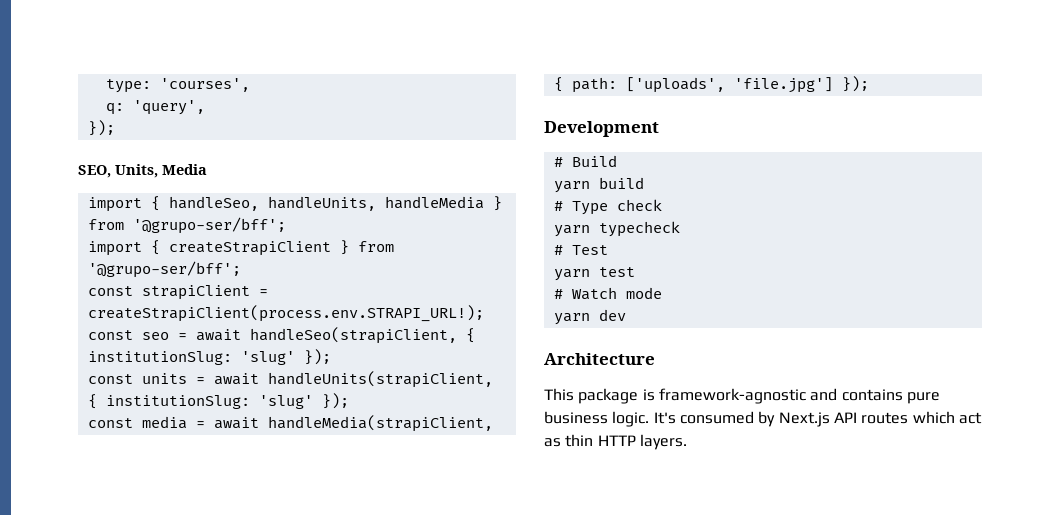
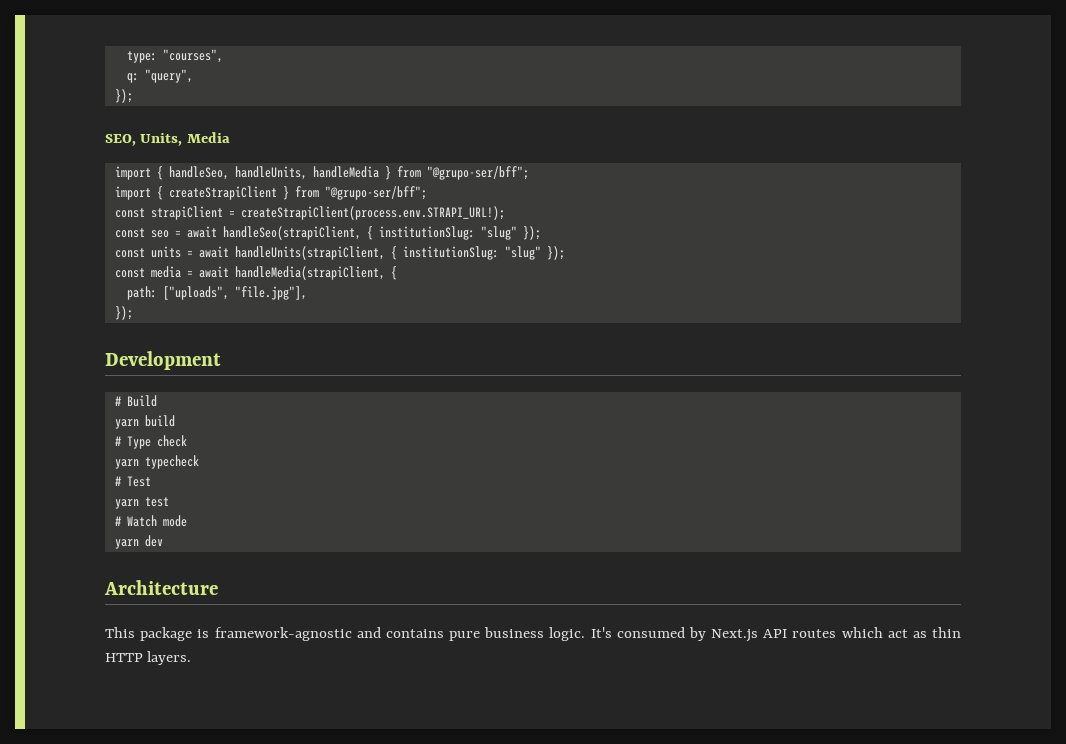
[159,78,250,92] 'courses', -> [162,49,223,63] "courses",
[132,100,205,115] 'query', -> [144,69,193,83] "query",
[132,217,286,234] '@grupo-ser/bff'; -> [426,166,529,180] "@grupo-ser/bff";
[87,261,241,278] '@grupo-ser/bff'; -> [324,186,427,200] "@grupo-ser/bff";
[240,351,295,365] 'slug' -> [480,226,517,240] "slug"
[258,395,313,409] 'slug' -> [504,246,541,260] "slug"
[571,77,833,93] path: ['uploads', 'file.jpg'] -> [126,286,307,300] // path: ["uploads", "file.jpg"], //

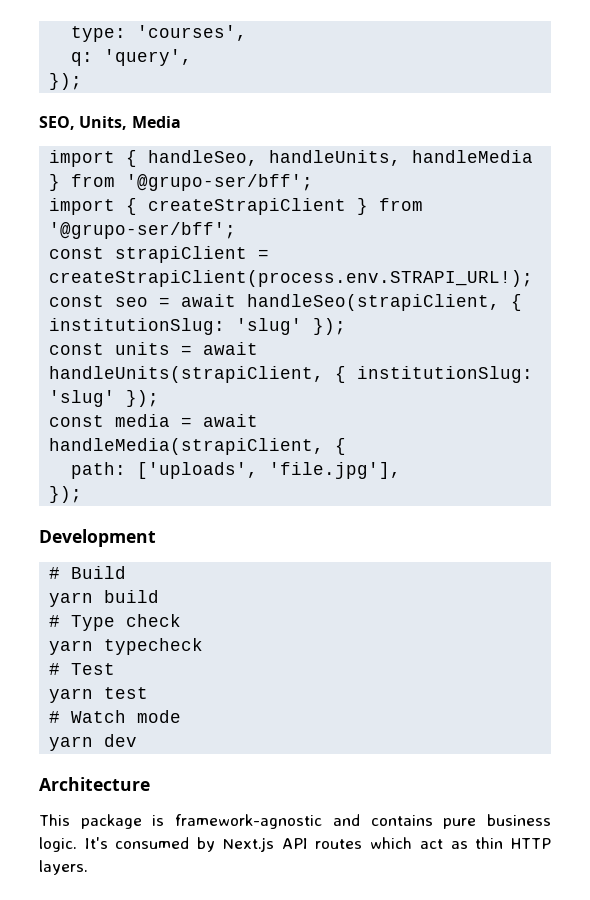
[162,49,223,63] "courses", -> [137,25,248,41] 'courses',
[144,69,193,83] "query", -> [104,49,193,66] 'query',
[426,166,529,180] "@grupo-ser/bff"; -> [126,174,314,191] '@grupo-ser/bff';
[324,186,427,200] "@grupo-ser/bff"; -> [49,222,237,239] '@grupo-ser/bff';
[480,226,517,240] "slug" -> [236,318,303,335] 'slug'
[504,246,541,260] "slug" -> [49,390,116,407] 'slug'
[162,286,307,300] ["uploads", "file.jpg"], -> [137,462,402,479] ['uploads', 'file.jpg'],

